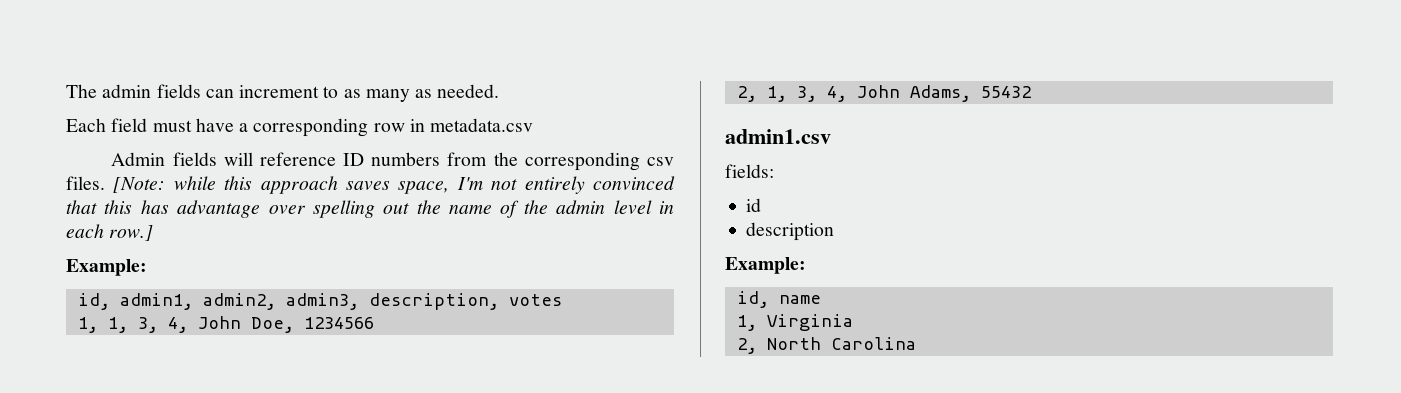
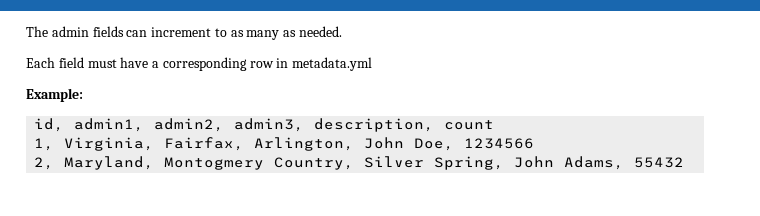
[430,118,534,132] [111,152,674,171] [66,176,675,194] [66,200,674,218] [66,224,154,241] metadata.csv // Admin fields will reference ID numbers from the corresponding csv files. [Note: while this approach saves space, I'm not entirely convinced that this has advantage over spelling out the name of the admin level in each row.] -> [292,57,373,71] metadata.yml
[508,294,562,306] [77,317,188,333] votes // 1, 1, 3, 4, -> [444,120,495,130] [34,137,355,151] count // 1, Virginia, Fairfax, Arlington,
[766,85,1031,102] [725,129,831,144] [725,164,774,178] [746,198,762,212] [746,222,835,241] [725,257,806,274] [736,291,821,308] [736,314,853,331] [736,337,916,354] 1, 3, 4, John Adams, 55432 // admin1.csv // fields: // id // description // Example: // id, name // 1, Virginia // 2, North Carolina -> [64,156,685,170] Maryland, Montogmery Country, Silver Spring, John Adams, 55432

